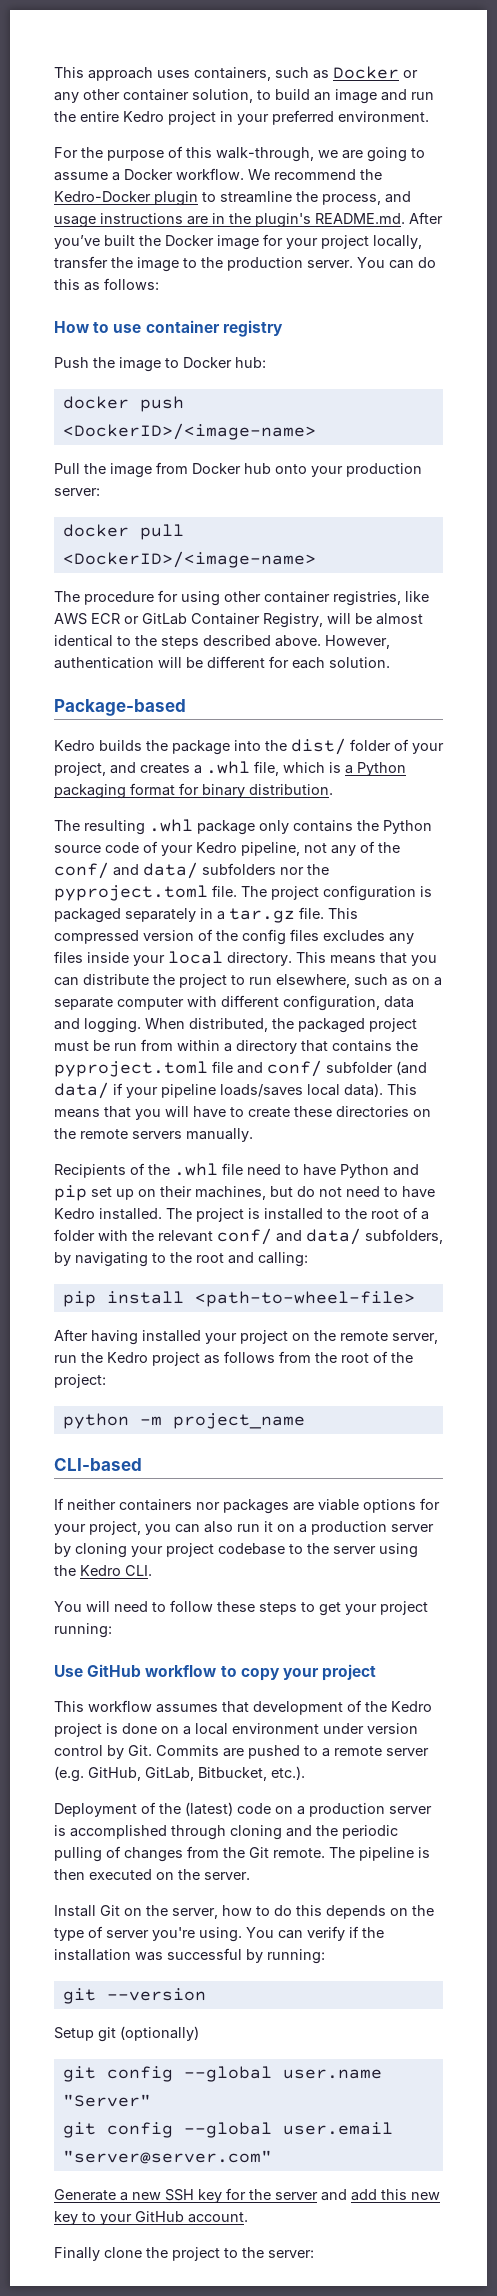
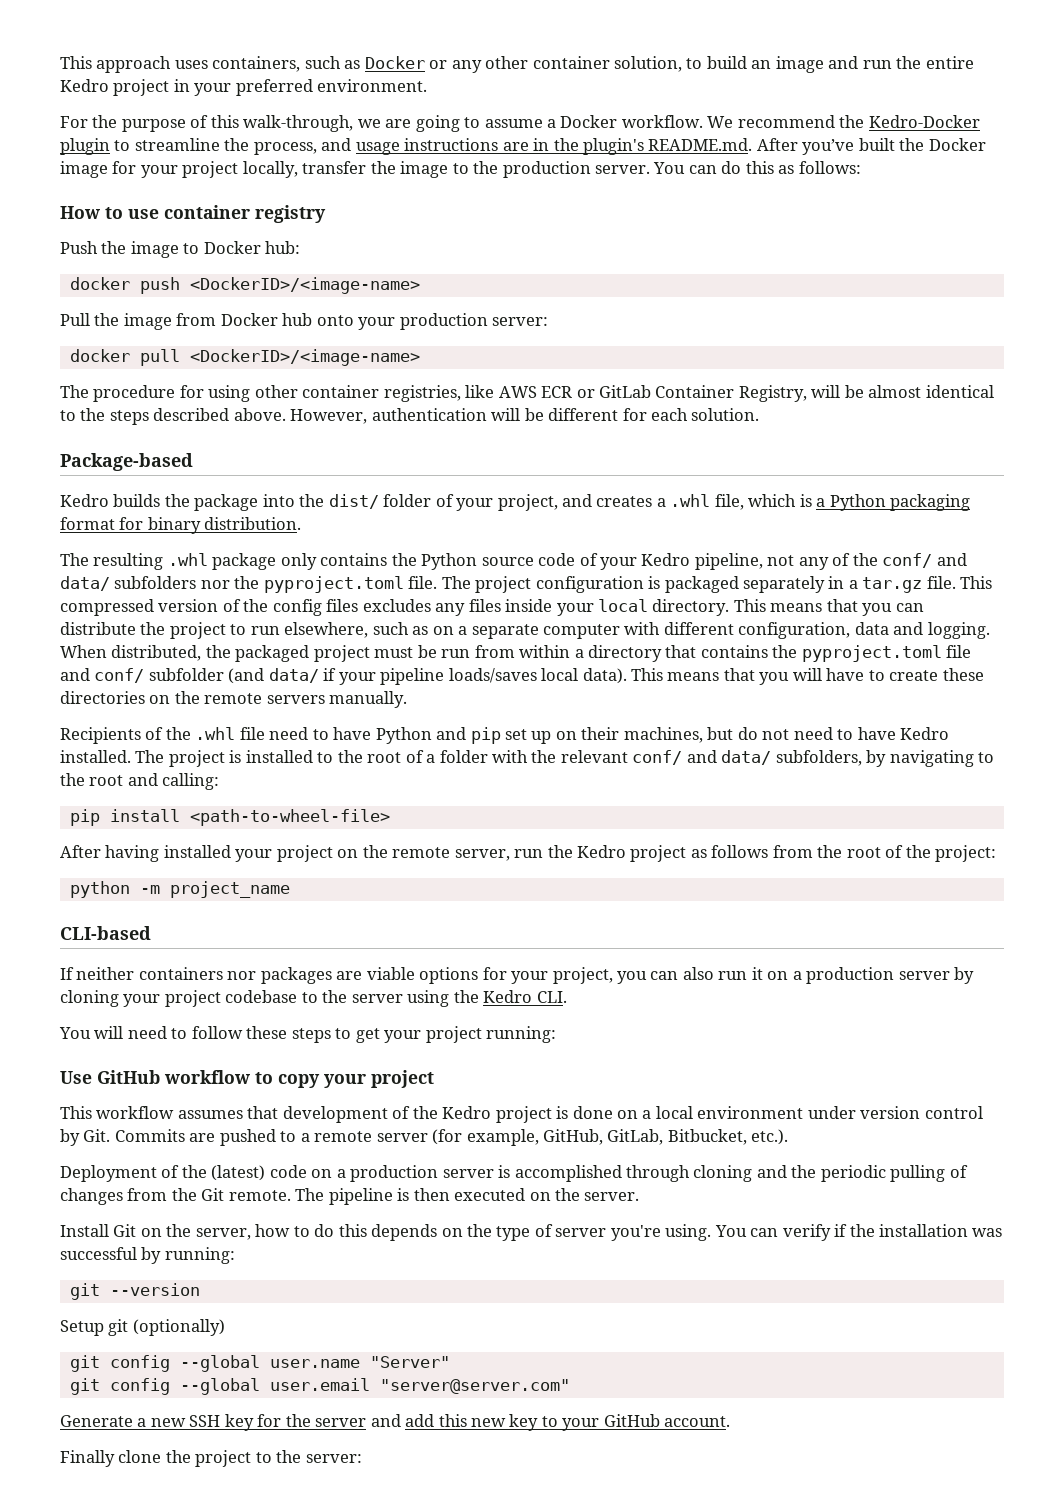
[54,1766,84,1782] (e.g. -> [432,1129,539,1146] (for example,

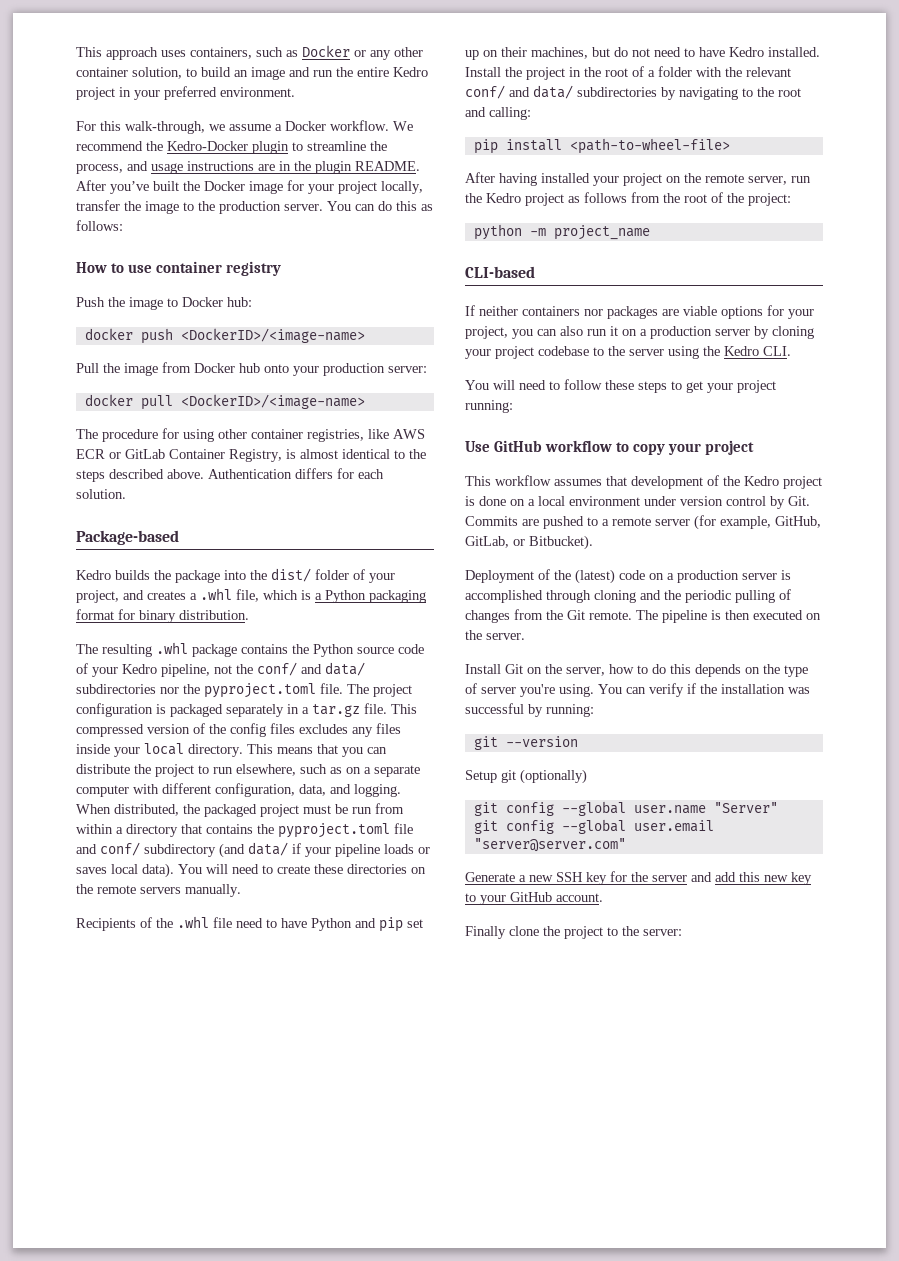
[92,115,481,132] the purpose of this walk-through, we are going to -> [100,121,225,134] this walk-through, we
[583,138,753,155] plugin's README.md. -> [315,161,420,174] plugin README.
[811,385,864,398] will be -> [286,449,296,459] is
[290,408,619,424] However, authentication will be different -> [208,468,333,479] Authentication differs
[280,553,317,570] only -> (237, 650) none
[798,553,851,570] any of -> (232, 669) none
[114,576,197,589] subfolders -> [76,684,156,694] subdirectories
[854,622,889,635] data -> [299,784,326,796] data,
[148,668,224,681] subfolder -> [144,844,216,857] subdirectory
[448,668,865,685] loads/saves local data). This means that you will have -> [384,844,430,854] [76,863,259,878] loads or saves local data). You will need
[135,750,334,767] The project is installed to -> [465,67,581,80] Install the project in
[775,750,862,766] subfolders, -> [577,87,657,97] subdirectories
[667,1129,789,1145] Bitbucket, etc.). -> [513,535,593,550] or Bitbucket).

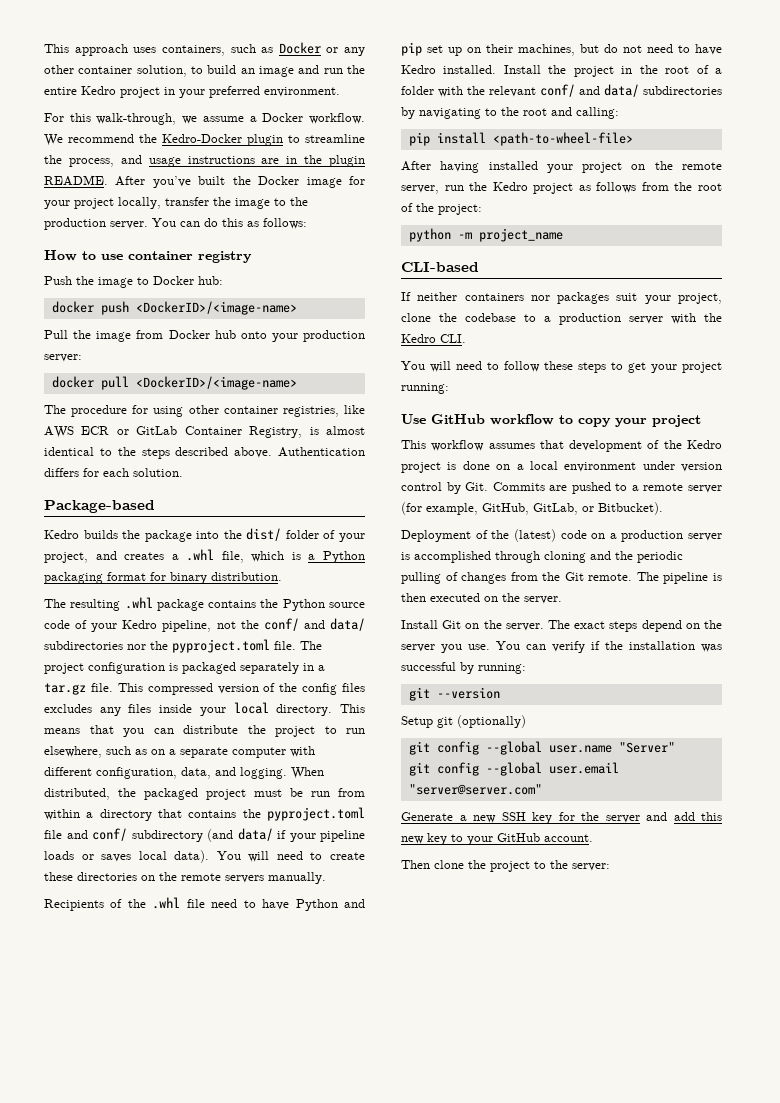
[662,305,814,319] [465,326,814,339] [465,346,699,359] are viable options for your project, you can also run it on a production server by cloning your project codebase to the server using -> [616,293,722,304] [401,313,696,325] suit your project, clone the codebase to a production server with
[566,664,808,677] [465,683,594,697] server, how to do this depends on the type of server you're using. -> [505,620,722,632] [401,644,490,653] server. The exact steps depend on the server you use.
[465,926,506,939] Finally -> [401,860,430,869] Then

